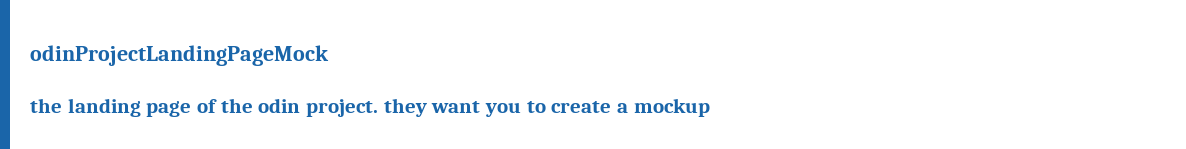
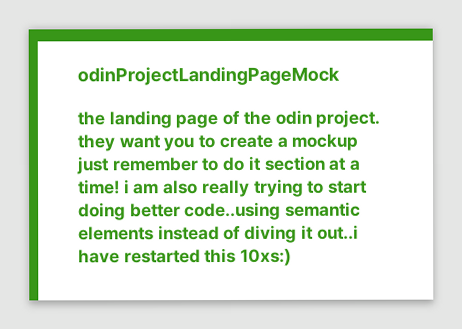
(710, 107) none -> [76,155,362,175] [78,178,369,198] [78,201,362,221] [78,224,359,243] [78,247,293,266] just remember to do it section at a time! i am also really trying to start doing better code..using semantic elements instead of diving it out..i have restarted this 10xs:)

